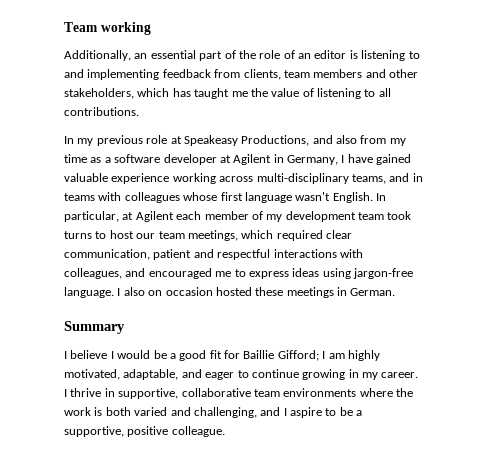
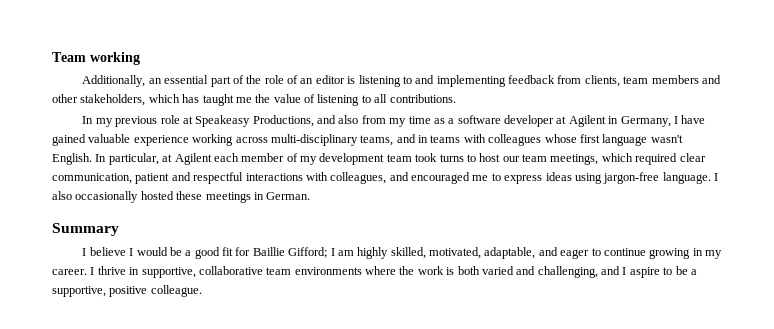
[148,287,213,296] on occasion -> [75,191,139,203] occasionally
(380, 355) none -> [390,247,426,259] skilled,

